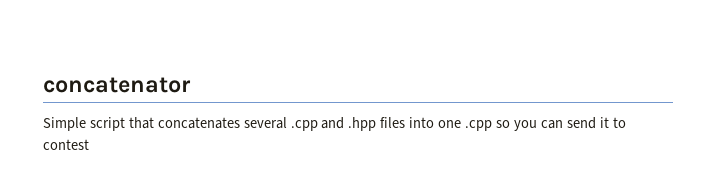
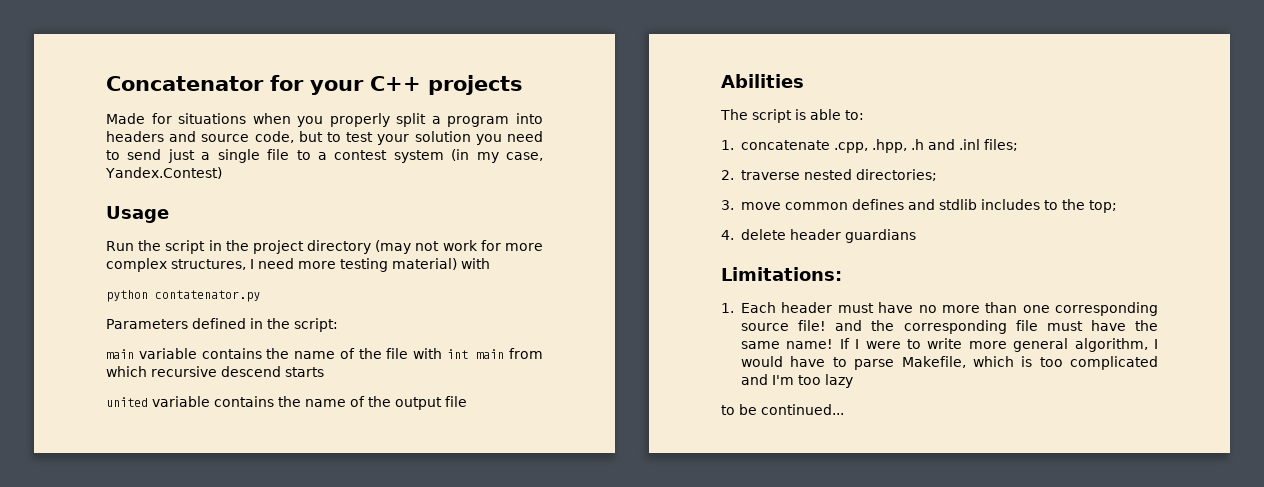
[43,77,191,93] [43,117,626,131] [43,139,89,150] concatenator // Simple script that concatenates several .cpp and .hpp files into one .cpp so you can send it to contest -> [106,75,523,95] [106,113,543,127] [106,131,543,145] [106,149,543,163] [105,167,222,179] [106,206,169,223] [106,240,543,254] [106,258,490,272] [106,290,260,302] [106,318,338,332] [106,348,543,359] [106,366,324,377] [106,396,467,410] [721,74,804,88] [720,109,864,123] [721,139,1019,153] [721,169,938,181] [721,199,1118,213] [721,229,917,243] [721,267,842,281] [721,302,1158,316] [741,320,1158,334] [741,338,1158,352] [741,356,1158,370] [741,374,854,388] [721,404,844,415] Concatenator for your C++ projects // Made for situations when you properly split a program into headers and source code, but to test your solution you need to send just a single file to a contest system (in my case, Yandex.Contest) // Usage // Run the script in the project directory (may not work for more complex structures, I need more testing material) with // python contatenator.py // Parameters defined in the script: // main variable contains the name of the file with int main from which recursive descend starts // united variable contains the name of the output file // Abilities // The script is able to: // 1. concatenate .cpp, .hpp, .h and .inl files; // 2. traverse nested directories; // 3. move common defines and stdlib includes to the top; // 4. delete header guardians // Limitations: // 1. Each header must have no more than one corresponding source file! and the corresponding file must have the same name! If I were to write more general algorithm, I would have to parse Makefile, which is too complicated and I'm too lazy // to be continued...

